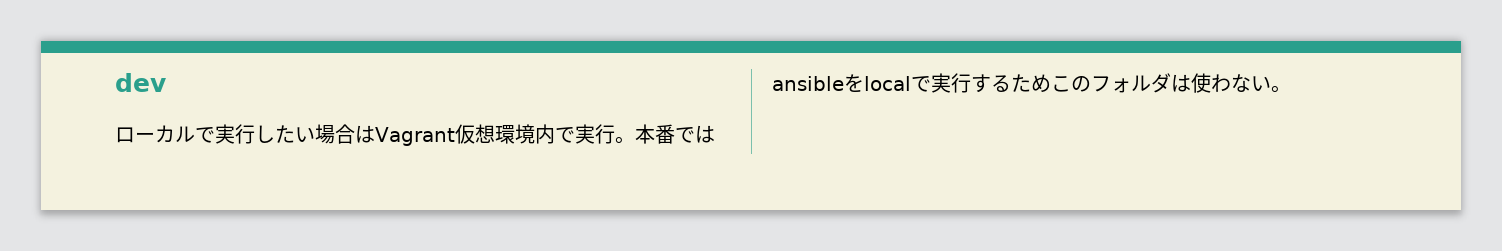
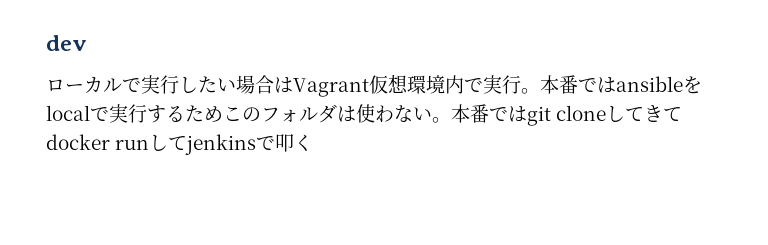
(1291, 89) none -> [451,104,683,126] [46,134,314,155] 本番ではgit cloneしてきてdocker runしてjenkinsで叩く

